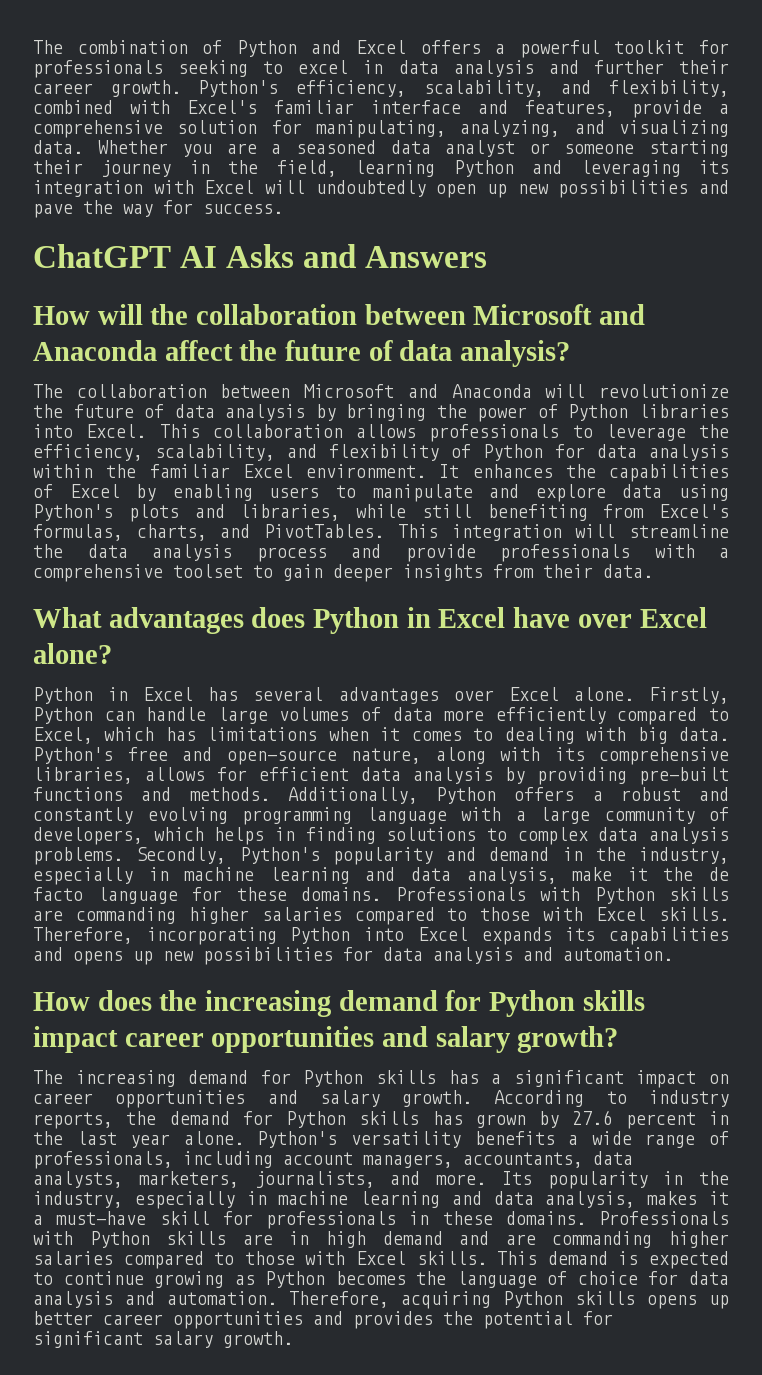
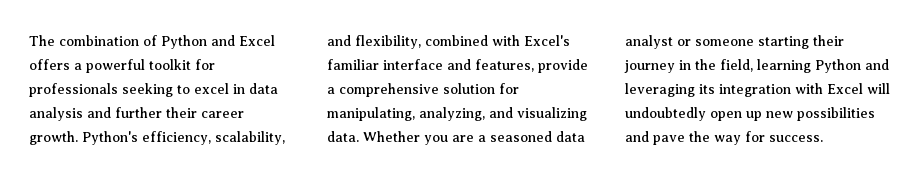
[33,244,487,268] [33,304,646,325] [33,340,571,367] [33,384,729,398] [33,404,729,422] [33,424,729,442] [33,444,729,461] [33,464,729,482] [33,484,730,502] [33,504,729,522] [33,524,729,541] [33,544,729,562] [33,564,653,582] [33,607,707,634] [33,643,112,664] [33,687,729,704] [33,707,730,725] [33,727,729,744] [33,747,729,765] [33,767,729,785] [33,787,729,804] [33,807,729,825] [33,827,729,845] [33,847,729,865] [33,867,730,885] [33,887,729,904] [33,907,730,925] [33,927,729,945] [33,947,673,965] [33,990,645,1017] [33,1026,619,1053] [33,1070,730,1088] [33,1090,729,1108] [33,1110,729,1129] [33,1131,730,1148] [33,1151,633,1169] [33,1171,729,1189] [33,1191,730,1209] [33,1211,729,1229] [33,1231,730,1248] [33,1251,730,1269] [33,1271,729,1288] [33,1291,729,1309] [33,1311,613,1329] [33,1331,293,1348] // ChatGPT AI Asks and Answers // How will the collaboration between Microsoft and Anaconda affect the future of data analysis? // The collaboration between Microsoft and Anaconda will revolutionize the future of data analysis by bringing the power of Python libraries into Excel. This collaboration allows professionals to leverage the efficiency, scalability, and flexibility of Python for data analysis within the familiar Excel environment. It enhances the capabilities of Excel by enabling users to manipulate and explore data using Python's plots and libraries, while still benefiting from Excel's formulas, charts, and PivotTables. This integration will streamline the data analysis process and provide professionals with a comprehensive toolset to gain deeper insights from their data. // What advantages does Python in Excel have over Excel alone? // Python in Excel has several advantages over Excel alone. Firstly, Python can handle large volumes of data more efficiently compared to Excel, which has limitations when it comes to dealing with big data. Python's free and open-source nature, along with its comprehensive libraries, allows for efficient data analysis by providing pre-built functions and methods. Additionally, Python offers a robust and constantly evolving programming language with a large community of developers, which helps in finding solutions to complex data analysis problems. Secondly, Python's popularity and demand in the industry, especially in machine learning and data analysis, make it the de facto language for these domains. Professionals with Python skills are commanding higher salaries compared to those with Excel skills. Therefore, incorporating Python into Excel expands its capabilities and opens up new possibilities for data analysis and automation. // How does the increasing demand for Python skills impact career opportunities and salary growth? // The increasing demand for Python skills has a significant impact on career opportunities and salary growth. According to industry reports, the demand for Python skills has grown by 27.6 percent in the last year alone. Python's versatility benefits a wide range of professionals, including account managers, accountants, data analysts, marketers, journalists, and more. Its popularity in the industry, especially in machine learning and data analysis, makes it a must-have skill for professionals in these domains. Professionals with Python skills are in high demand and are commanding higher salaries compared to those with Excel skills. This demand is expected to continue growing as Python becomes the language of choice for data analysis and automation. Therefore, acquiring Python skills opens up better career opportunities and provides the potential for significant salary growth. -> (823, 138) none

